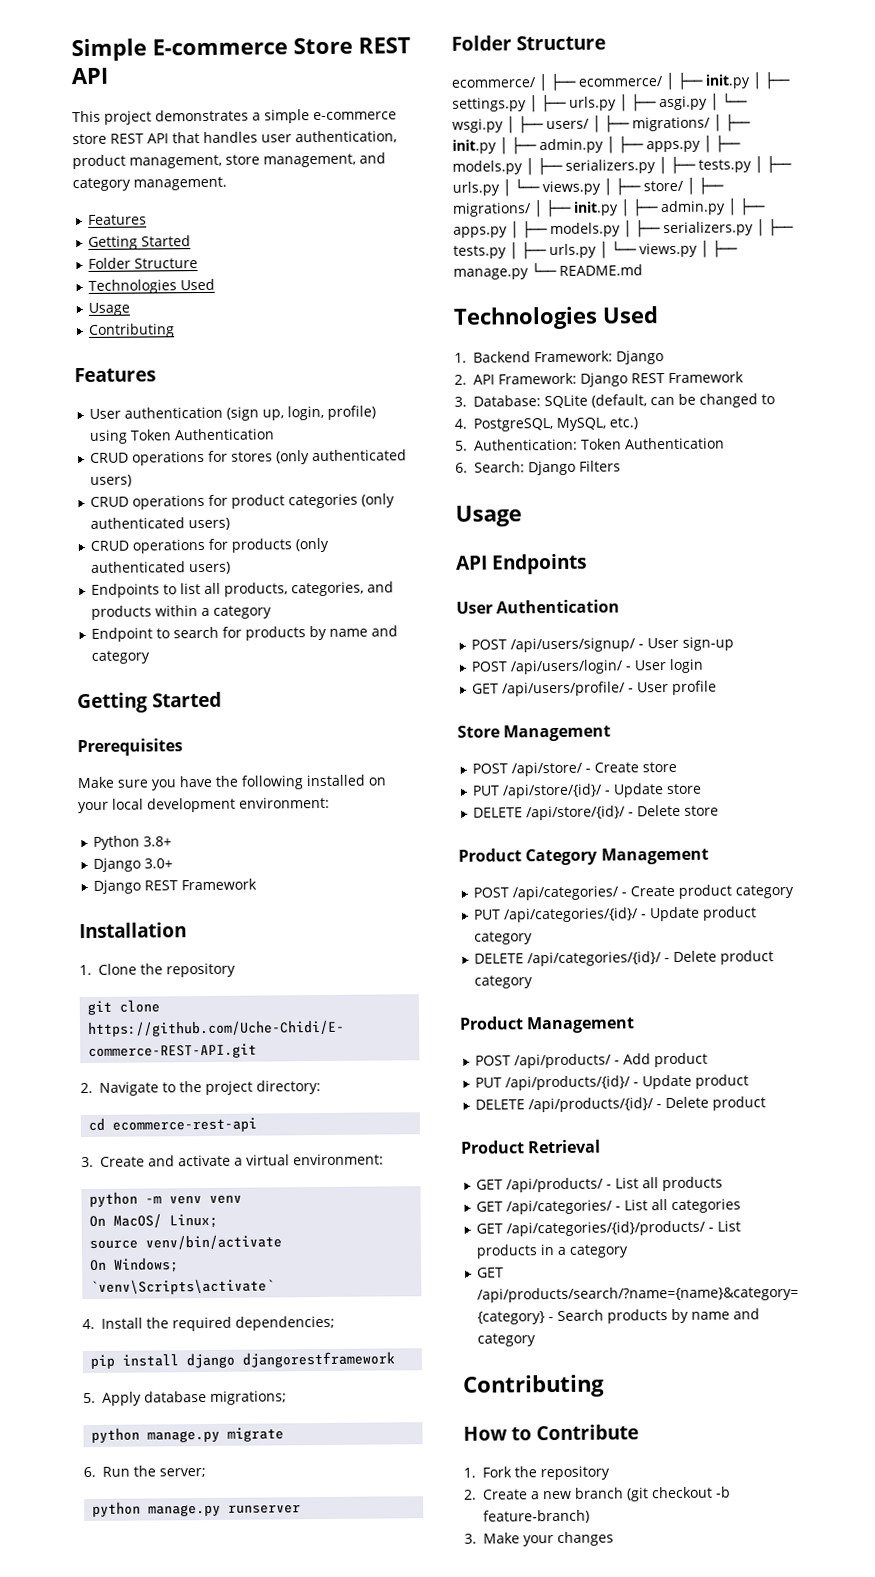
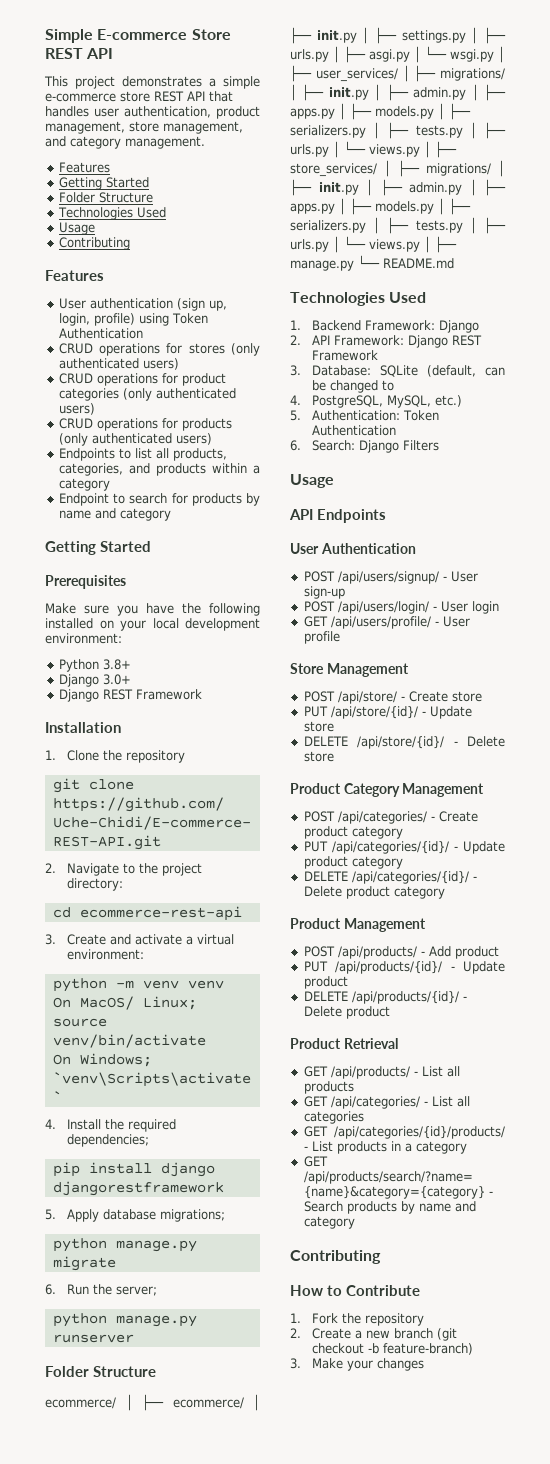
[546,118,589,130] users/ -> [315,68,398,82] user_services/
[643,180,683,192] store/ -> [290,163,377,177] store_services/

